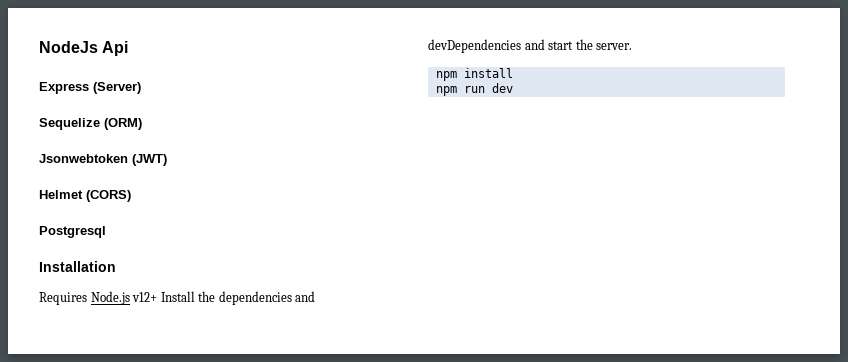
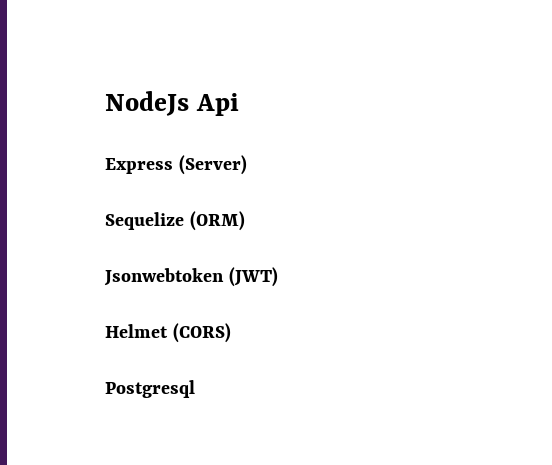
[39,261,116,272] [39,291,316,305] [428,39,633,53] [435,68,513,81] [435,83,513,96] // Installation // Requires Node.js v12+ Install the dependencies and devDependencies and start the server. // npm install // npm run dev -> (195, 389) none

